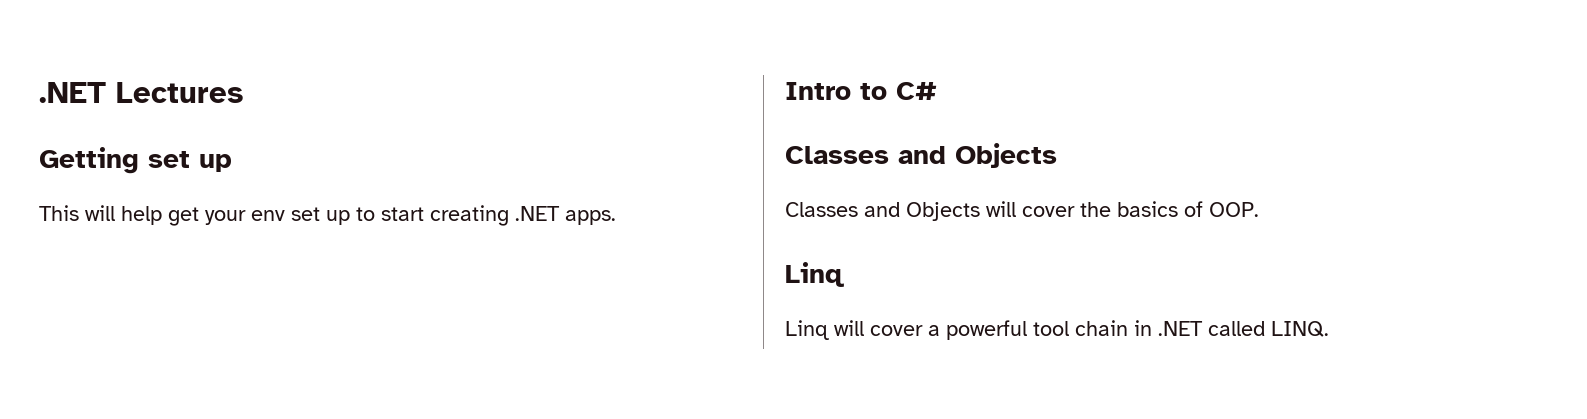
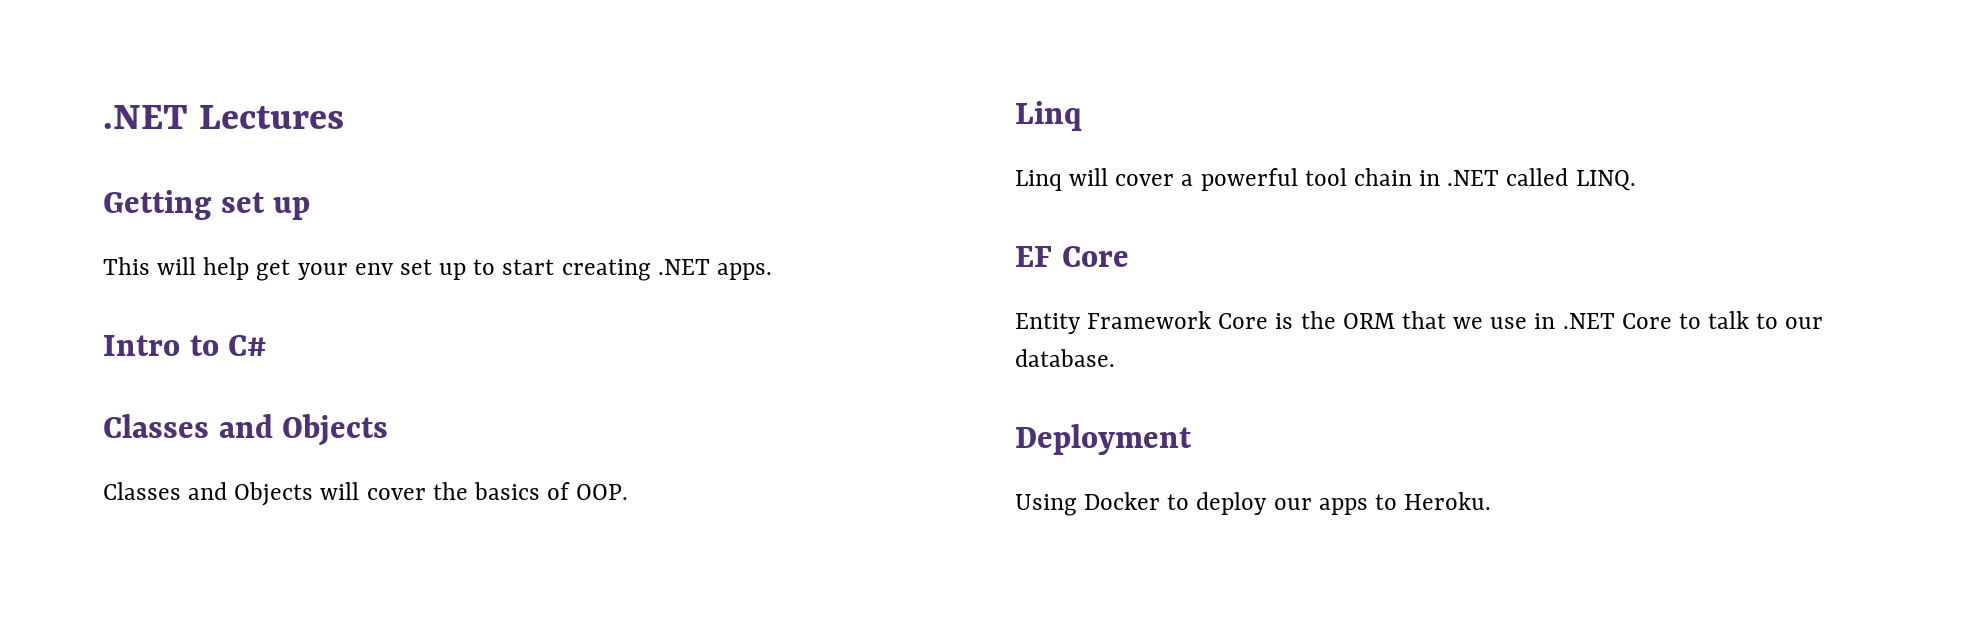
(1329, 329) none -> [1015,246,1129,267] [1015,311,1824,334] [1015,349,1115,367] [1015,424,1192,455] [1015,492,1492,516] // EF Core // Entity Framework Core is the ORM that we use in .NET Core to talk to our database. // Deployment // Using Docker to deploy our apps to Heroku.

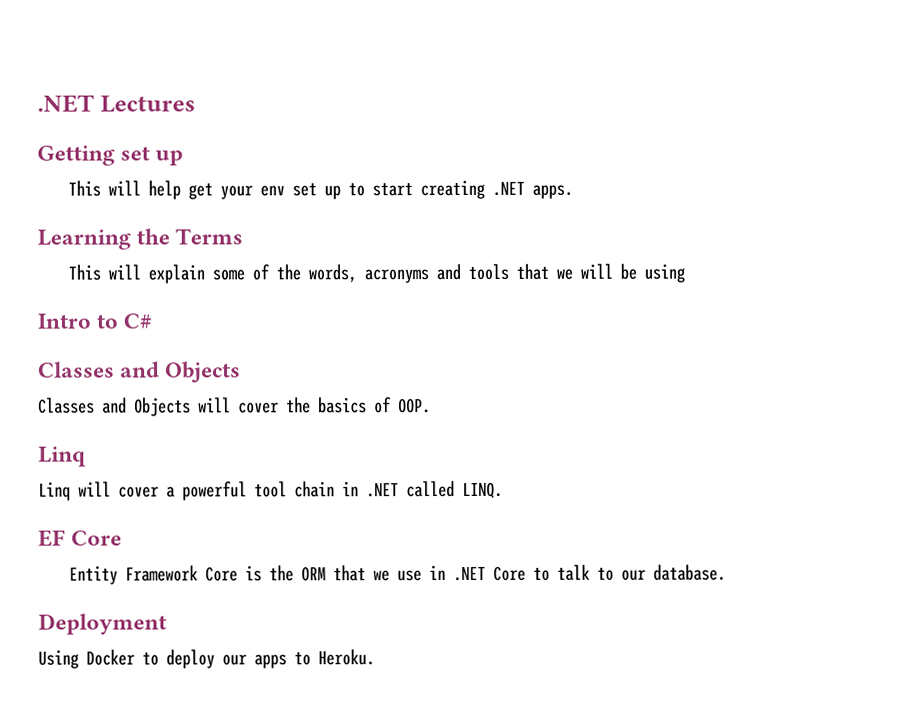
(772, 271) none -> [37,228,244,250] [67,263,685,284] // Learning the Terms // This will explain some of the words, acronyms and tools that we will be using

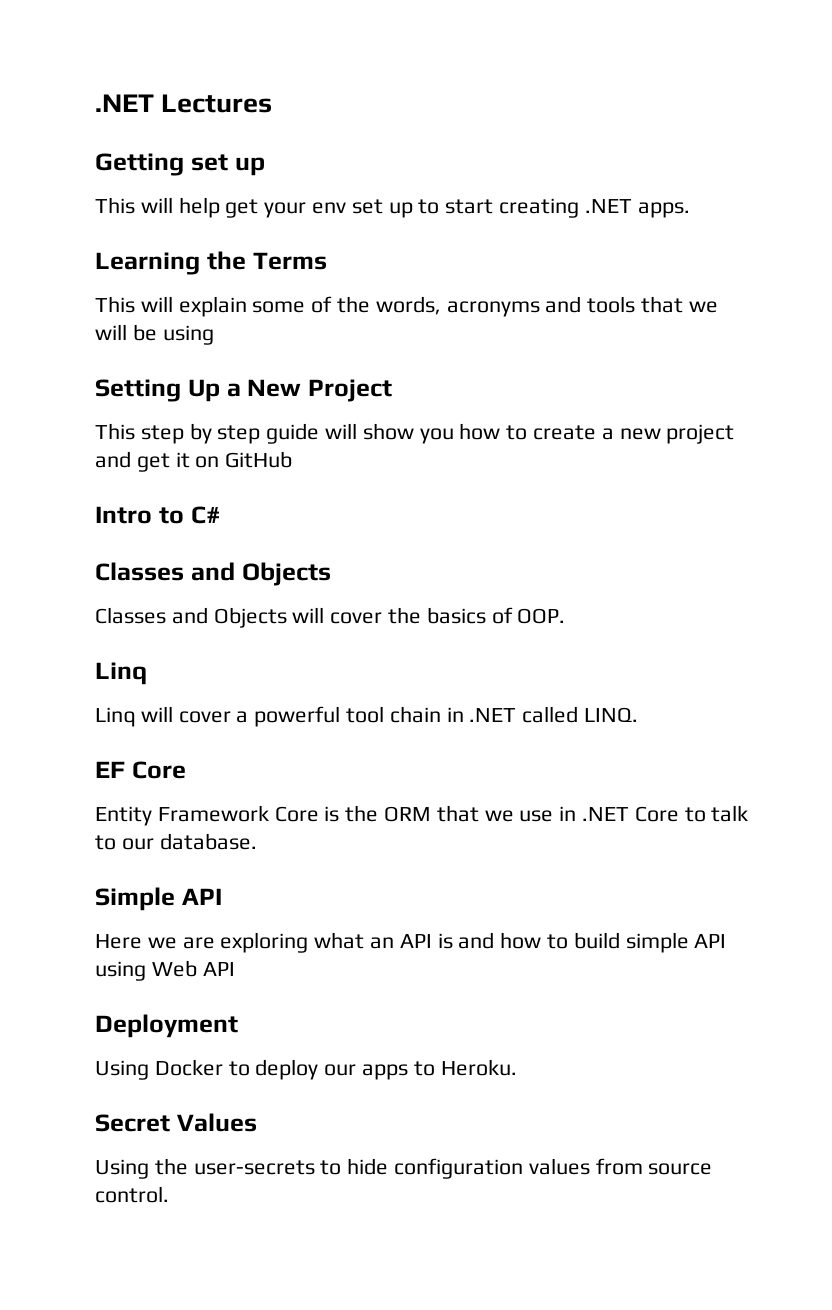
(685, 273) none -> [95,379,392,402] [95,423,735,444] [95,451,293,472] // Setting Up a New Project // This step by step guide will show you how to create a new project and get it on GitHub
(726, 572) none -> [95,887,222,911] [95,932,727,953] [95,960,235,981] // Simple API // Here we are exploring what an API is and how to build simple API using Web API
(375, 657) none -> [95,1113,257,1132] [95,1158,713,1179] [95,1186,169,1203] // Secret Values // Using the user-secrets to hide configuration values from source control.

